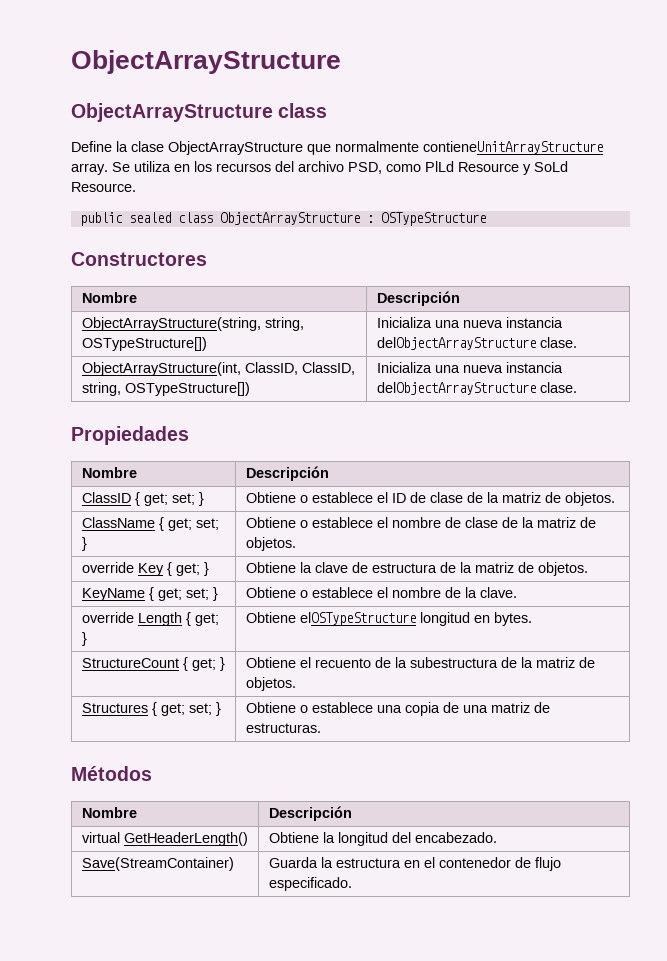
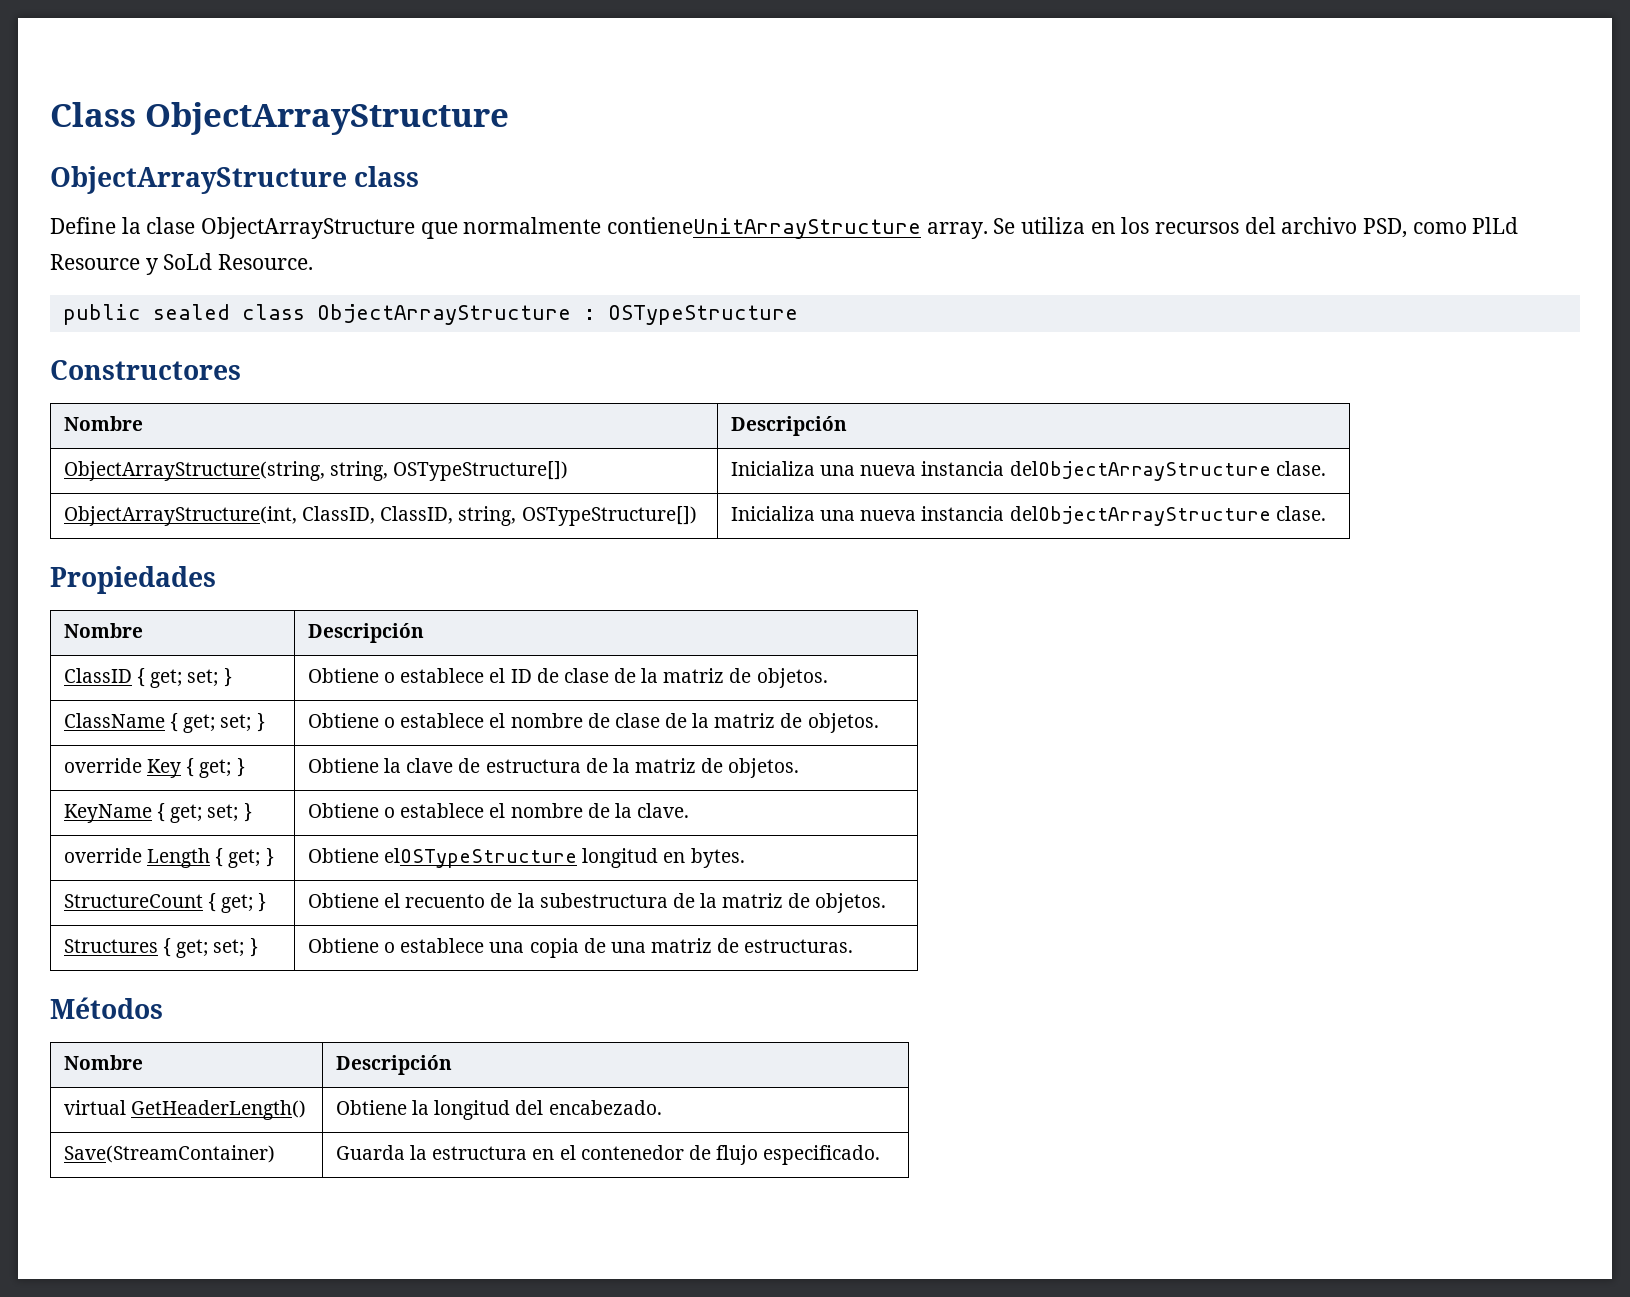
(71, 62) none -> [50,102,136,127] Class

